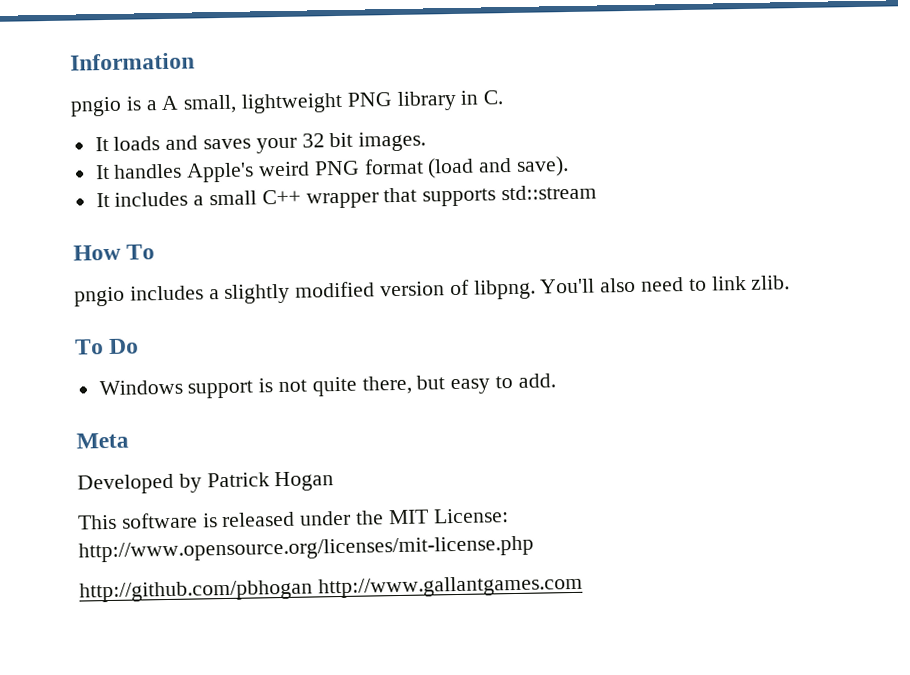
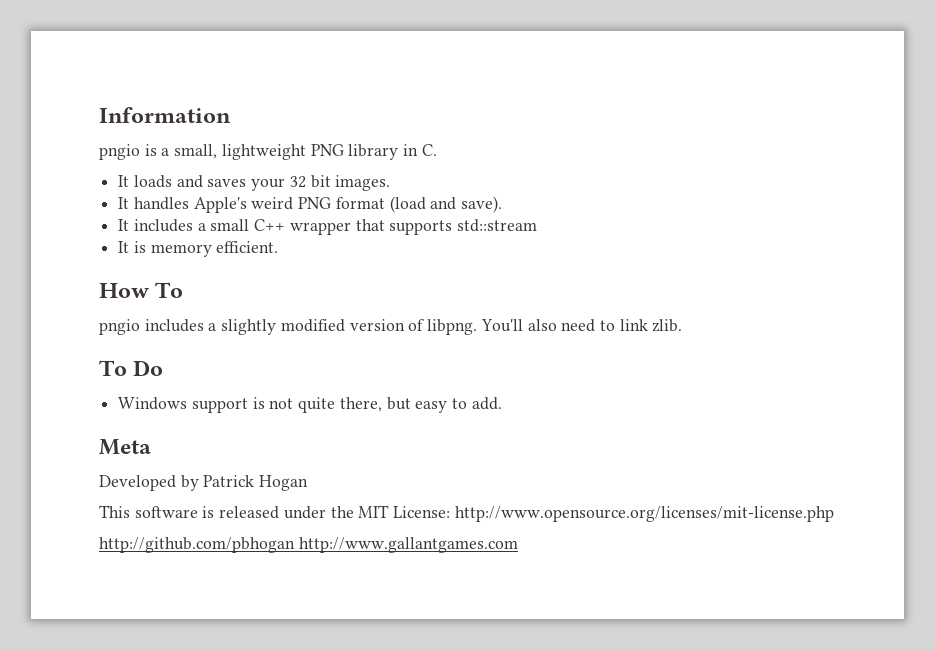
[161,95,180,111] A -> (170, 152) none
(598, 192) none -> [118,241,279,257] // It is memory efficient.

